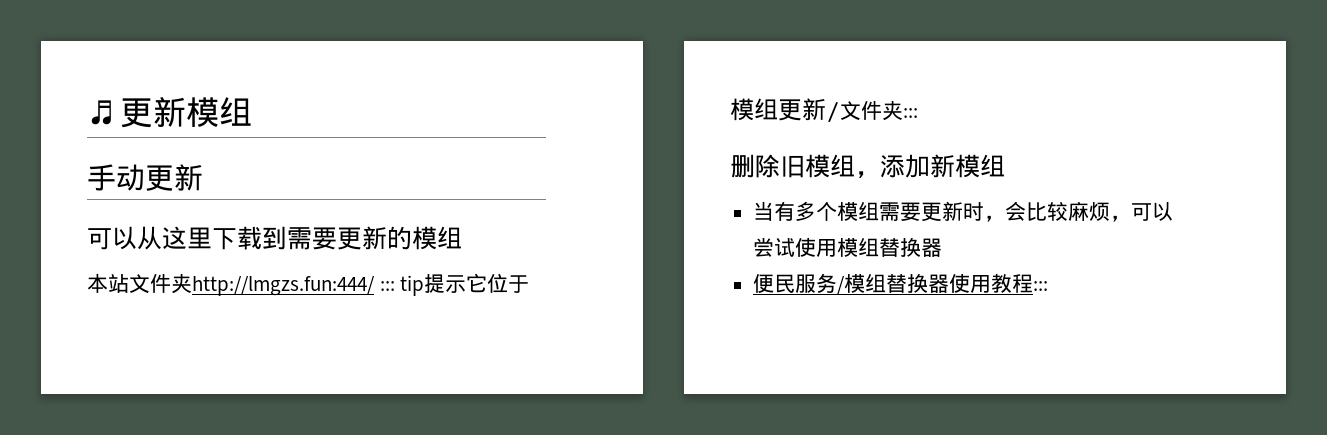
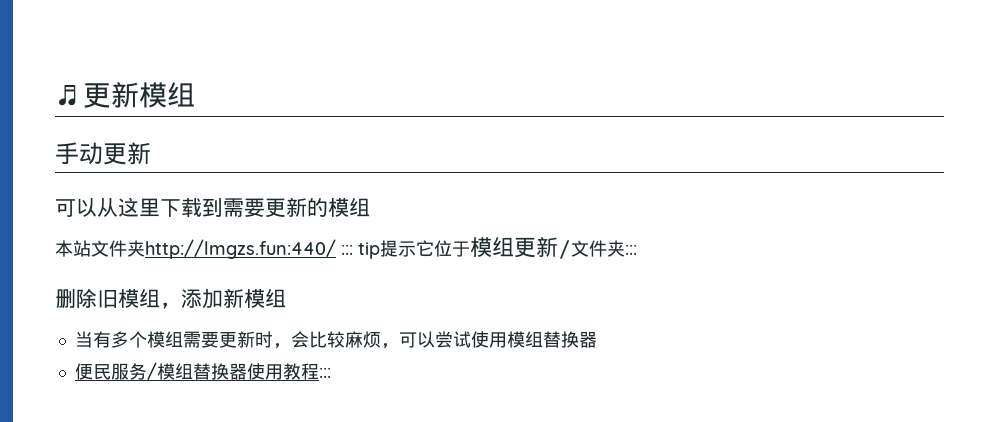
[192,276,375,296] http://lmgzs.fun:444/ -> [145,239,336,259] http://lmgzs.fun:440/

